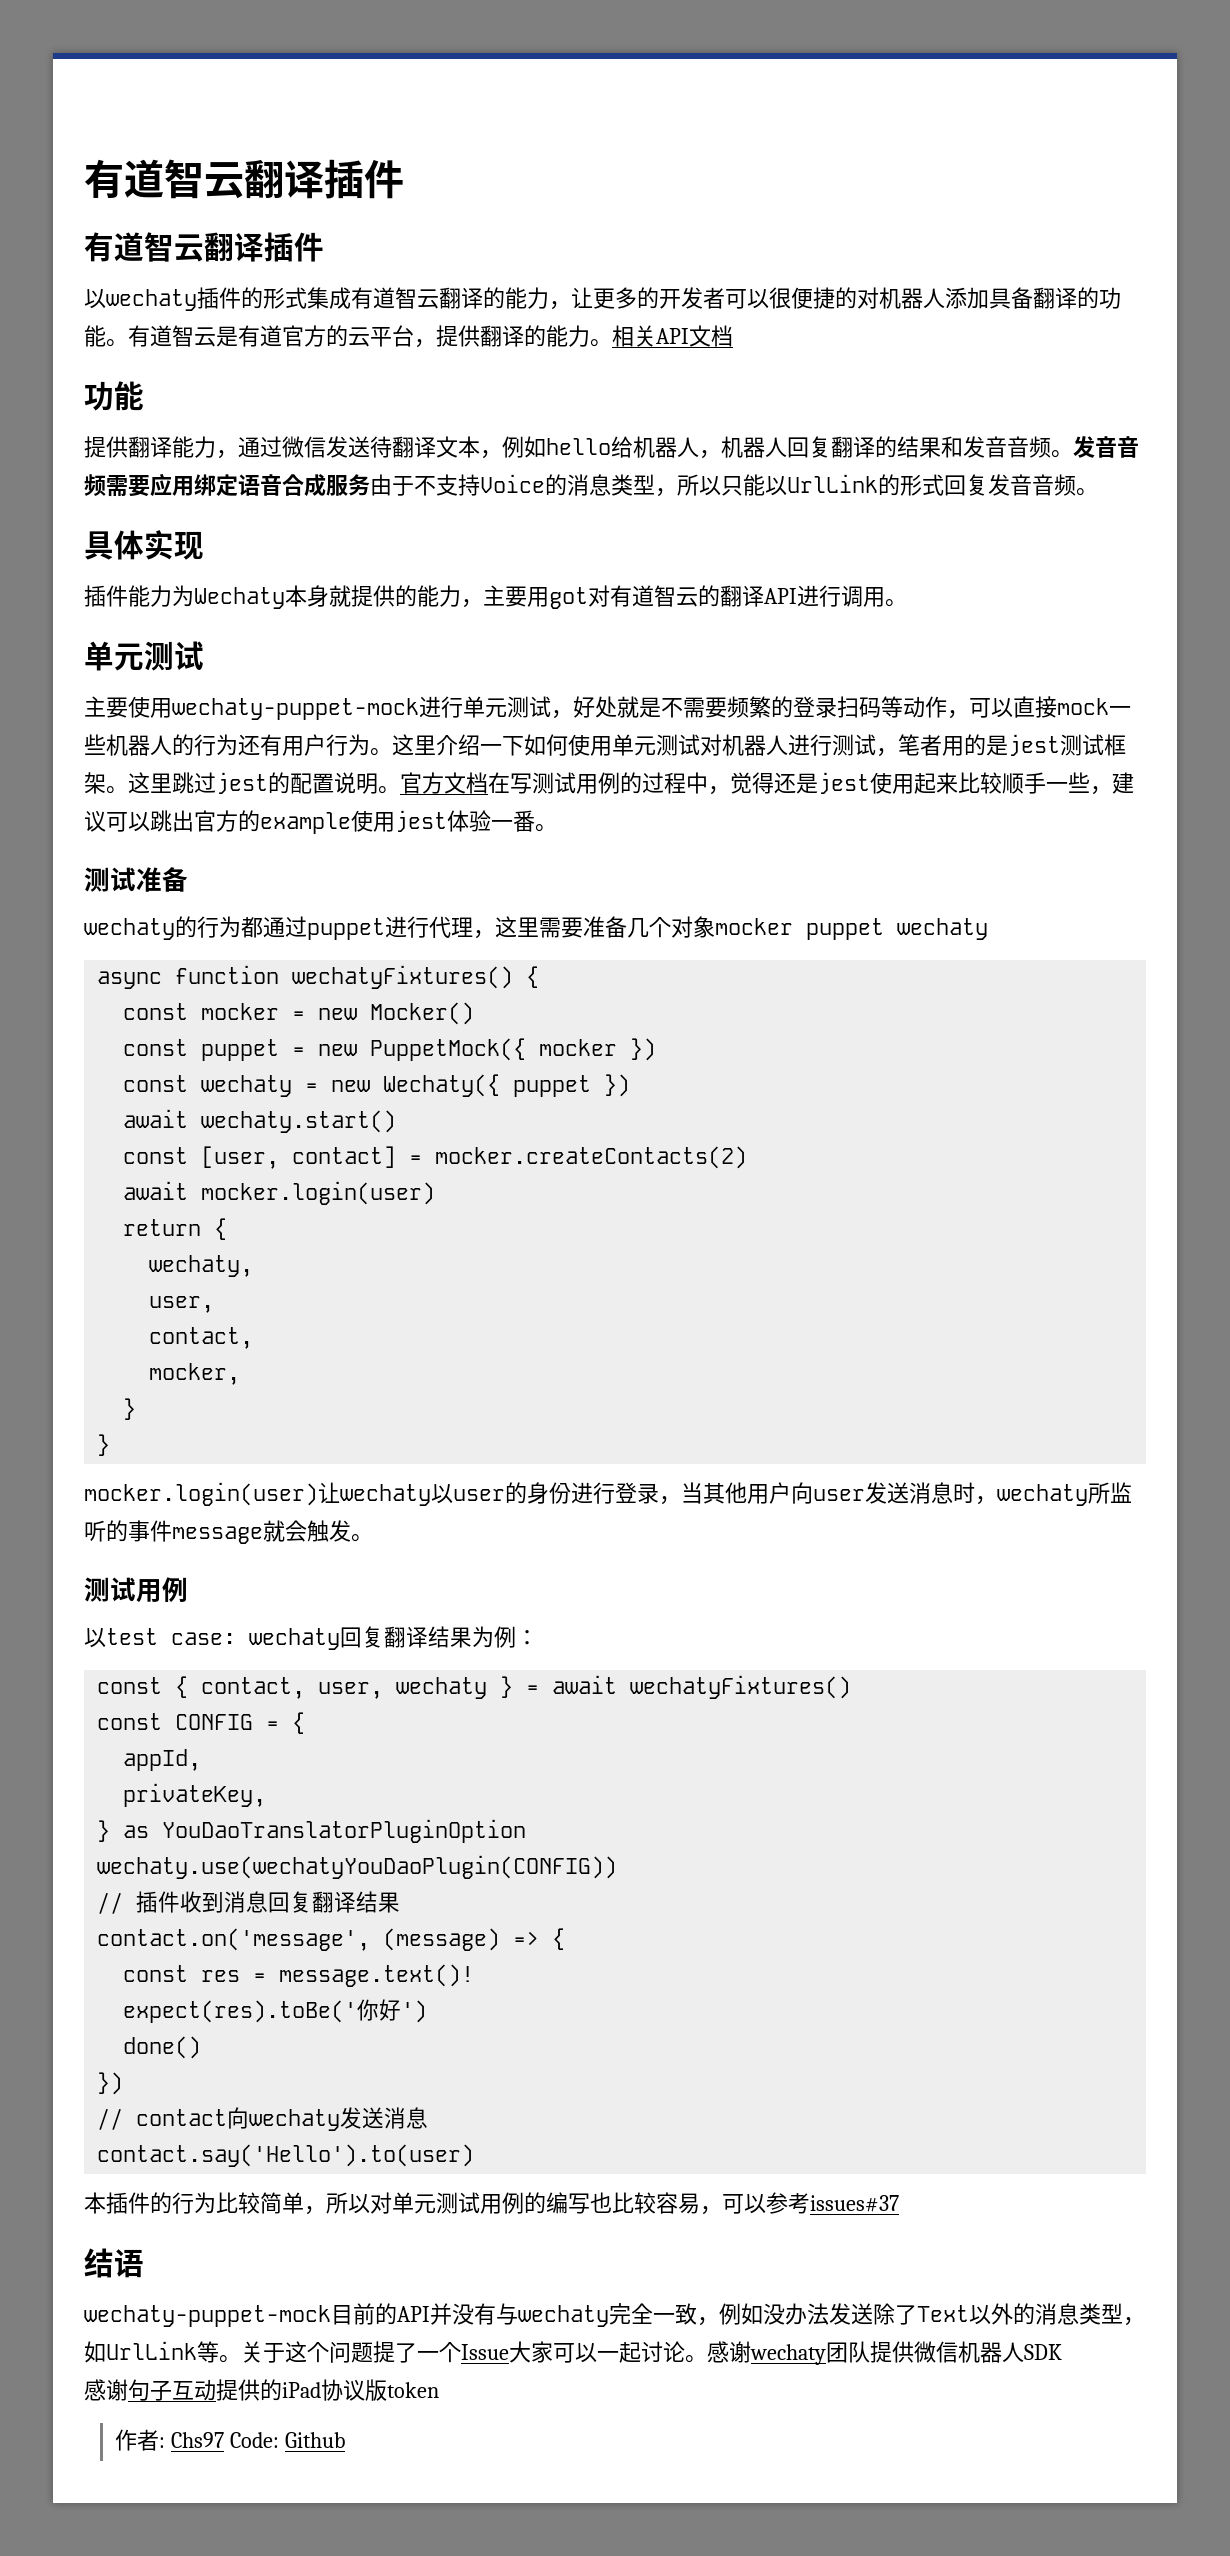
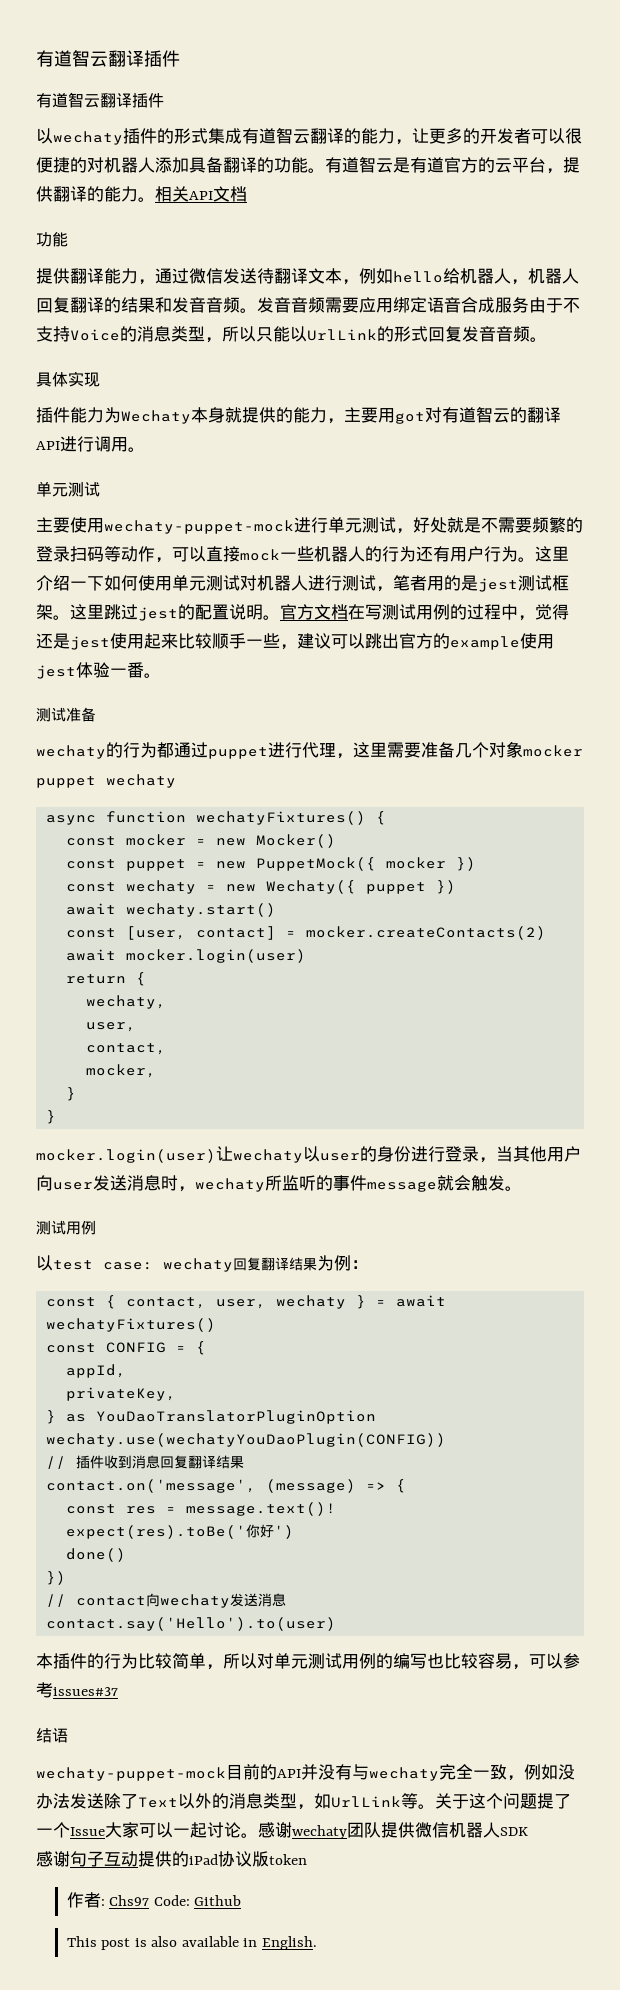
(346, 2440) none -> [66,1936,317,1950] // This post is also available in English.

